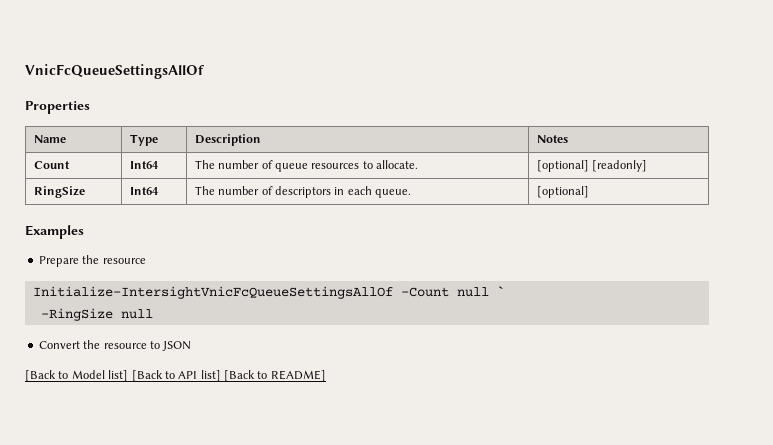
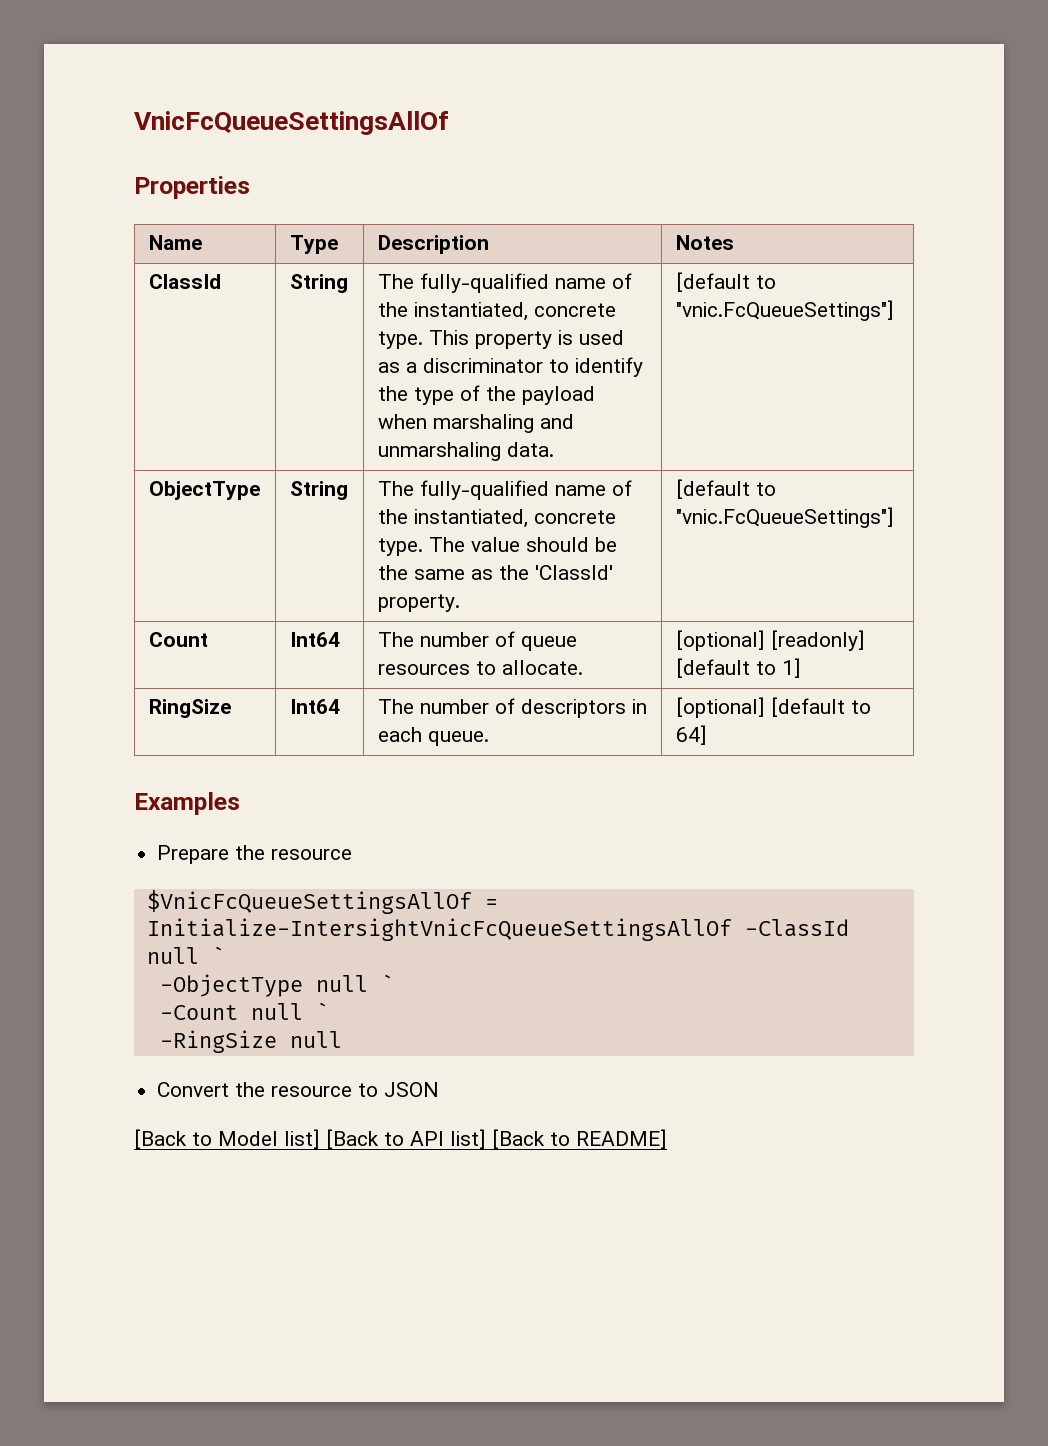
(568, 139) none -> [148,274,221,289] [289,274,348,293] [377,273,632,293] [377,302,616,321] [377,330,624,349] [377,357,643,377] [377,385,595,405] [377,414,574,433] [377,442,554,461] [675,272,776,292] [675,300,894,321] [148,481,260,500] [289,481,348,500] [377,480,632,500] [377,509,616,528] [377,537,617,556] [377,565,613,580] [377,594,460,612] [675,479,776,499] [675,507,894,528] // ClassId | String | The fully-qualified name of the instantiated, concrete type. This property is used as a discriminator to identify the type of the payload when marshaling and unmarshaling data. | [default to "vnic.FcQueueSettings"] // ObjectType | String | The fully-qualified name of the instantiated, concrete type. The value should be the same as the 'ClassId' property. | [default to "vnic.FcQueueSettings"]
(648, 166) none -> [675,658,801,678] [default to 1]
(589, 192) none -> [770,697,871,717] [675,725,707,745] [default to 64]
[32,286,393,299] Initialize-IntersightVnicFcQueueSettingsAllOf -> [146,890,498,914] [146,918,849,941] [146,946,225,964] [159,974,394,997] $VnicFcQueueSettingsAllOf = Initialize-IntersightVnicFcQueueSettingsAllOf -ClassId null ` // -ObjectType null ` //

